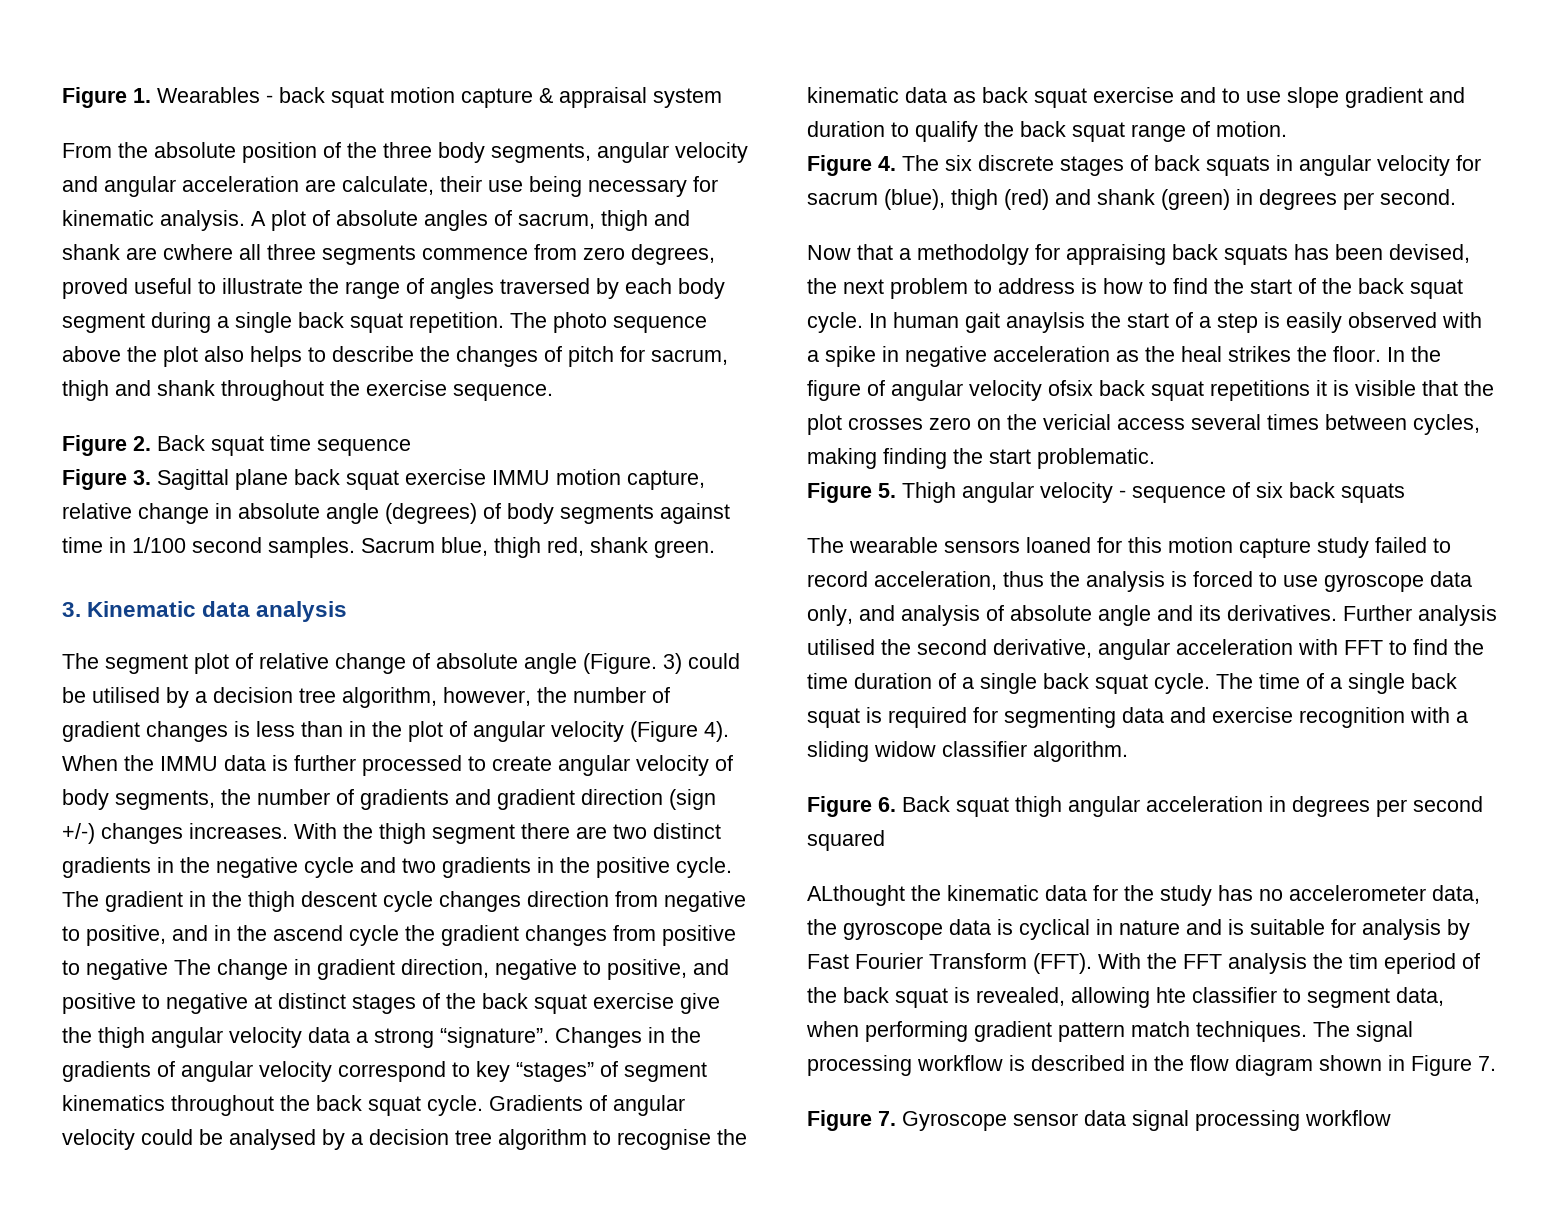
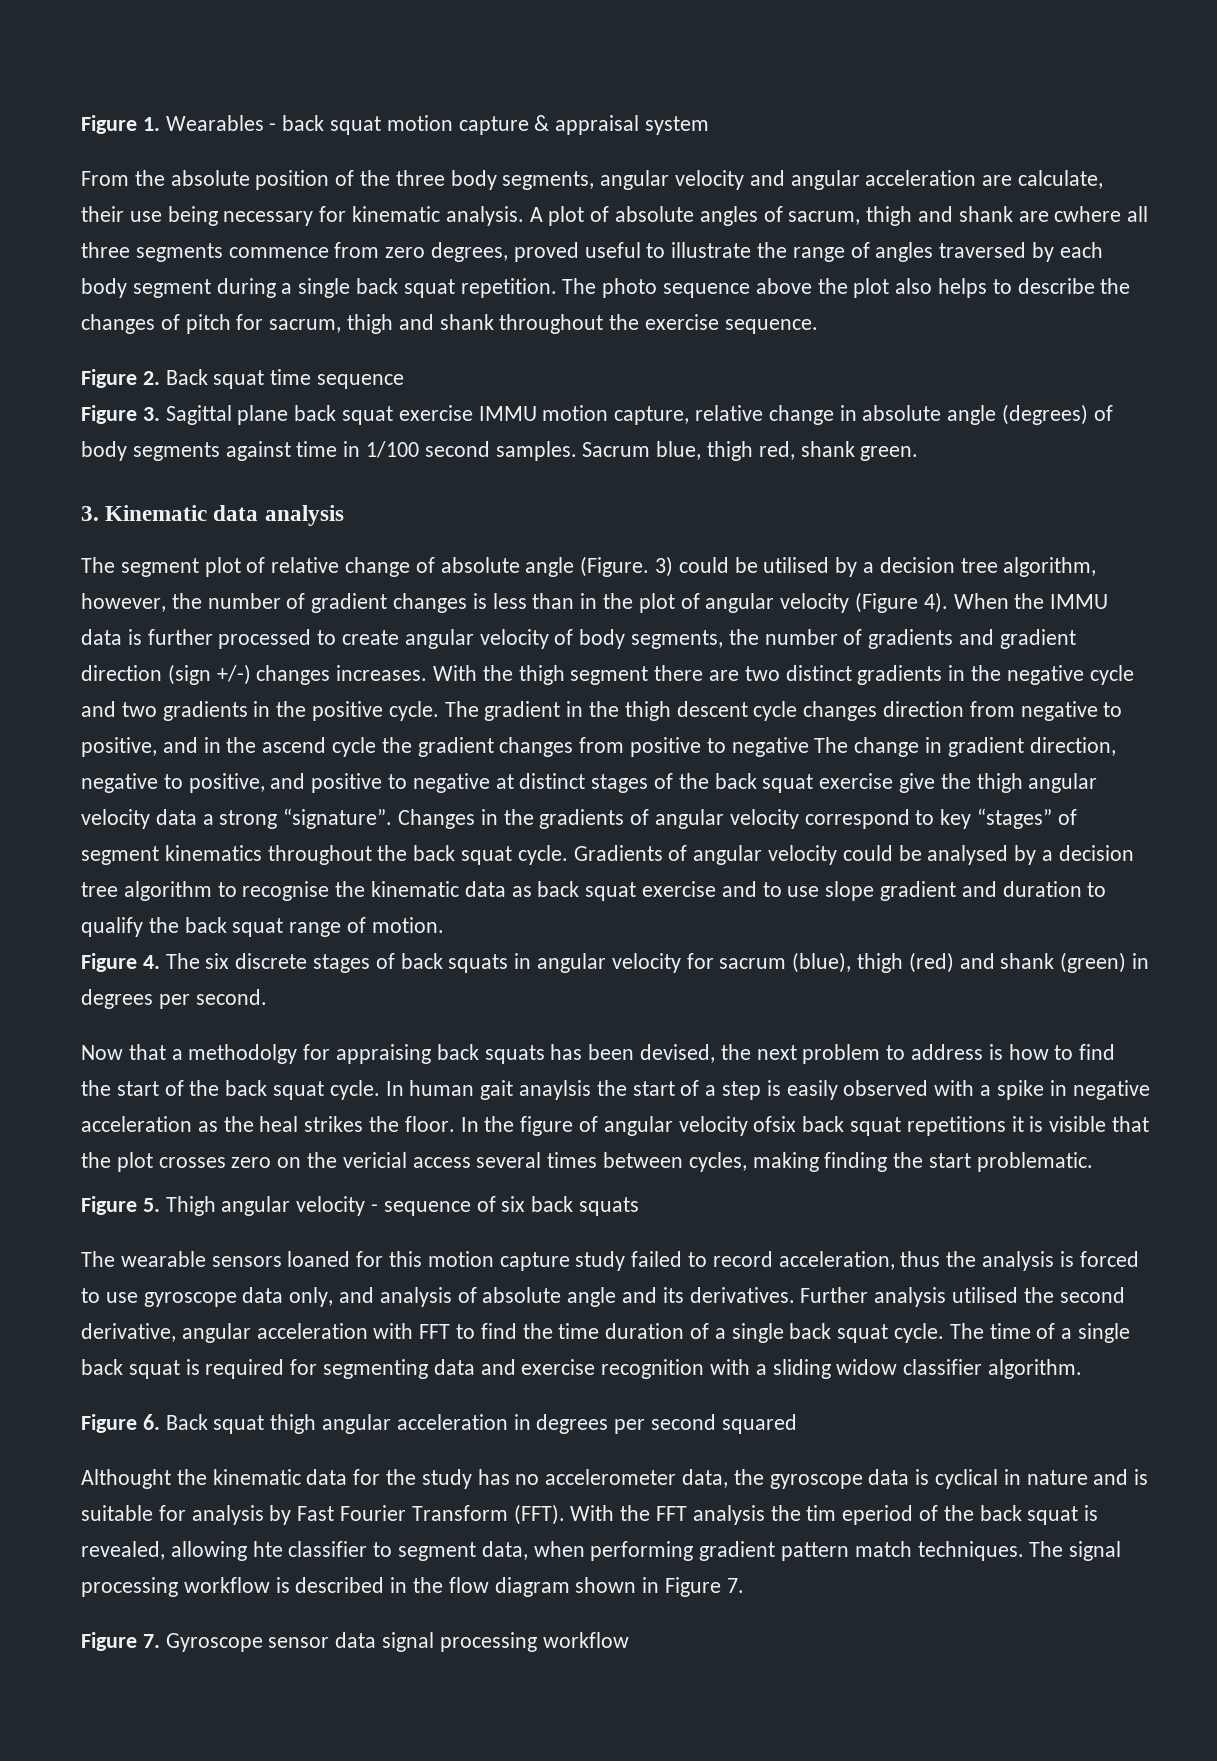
[807,885,905,906] ALthought -> [81,1469,171,1489] Althought

